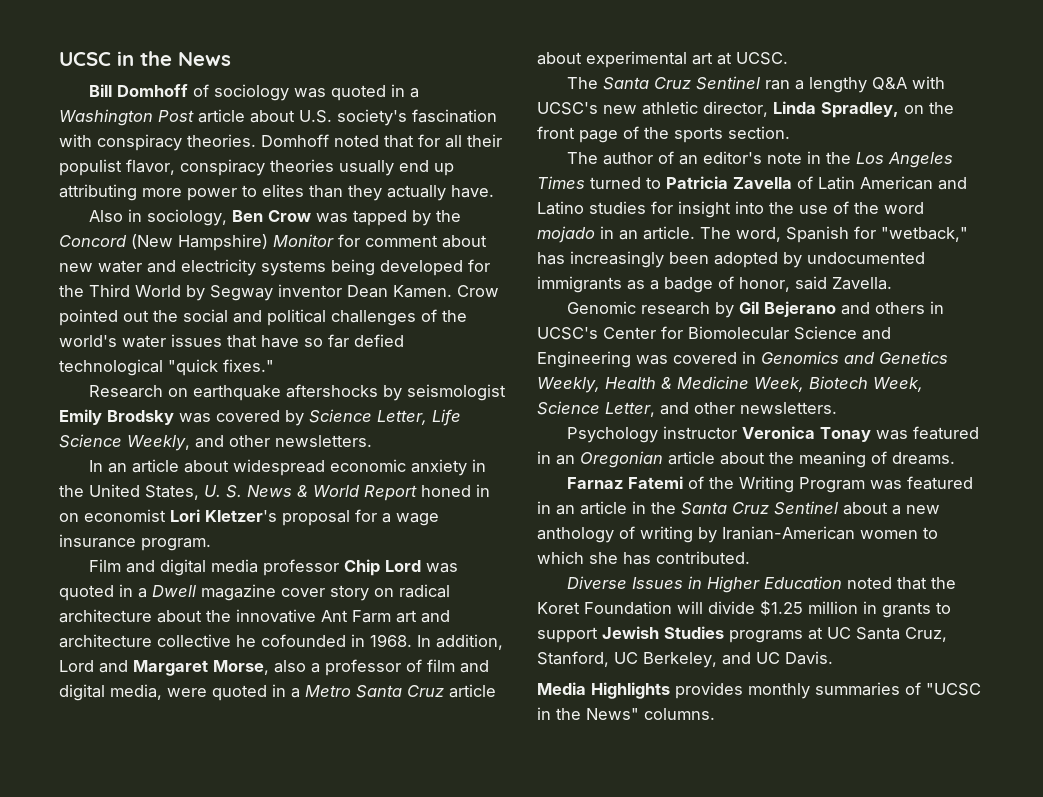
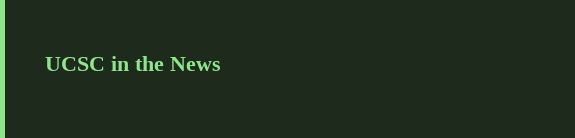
[88,84,419,101] [59,109,497,126] [59,134,502,151] [59,159,454,176] [59,184,494,201] [88,209,461,226] [59,234,487,251] [59,259,490,276] [59,284,499,301] [59,309,467,326] [59,334,404,348] [59,359,274,376] [88,384,506,401] [59,409,461,426] [59,434,372,451] [88,459,486,476] [59,484,490,501] [59,509,439,526] [59,534,211,551] [88,559,458,576] [59,584,450,601] [59,609,450,623] [59,634,503,650] [59,659,489,676] [59,684,496,701] [537,51,788,68] [566,76,945,93] [537,101,954,118] [537,126,790,143] [566,151,953,168] [537,176,967,190] [537,201,924,218] [537,226,968,243] [537,251,925,268] [537,276,892,293] [566,301,944,318] [537,326,891,340] [537,351,948,368] [537,376,923,393] [537,401,837,417] [566,426,979,443] [537,451,955,468] [566,476,973,493] [537,501,940,515] [537,526,938,543] [537,551,750,565] [566,576,956,593] [537,600,951,618] [537,626,947,643] [537,651,833,668] [537,682,981,699] [537,707,715,720] // Bill Domhoff of sociology was quoted in a Washington Post article about U.S. society's fascination with conspiracy theories. Domhoff noted that for all their populist flavor, conspiracy theories usually end up attributing more power to elites than they actually have. // Also in sociology, Ben Crow was tapped by the Concord (New Hampshire) Monitor for comment about new water and electricity systems being developed for the Third World by Segway inventor Dean Kamen. Crow pointed out the social and political challenges of the world's water issues that have so far defied technological "quick fixes." // Research on earthquake aftershocks by seismologist Emily Brodsky was covered by Science Letter, Life Science Weekly, and other newsletters. // In an article about widespread economic anxiety in the United States, U. S. News & World Report honed in on economist Lori Kletzer's proposal for a wage insurance program. // Film and digital media professor Chip Lord was quoted in a Dwell magazine cover story on radical architecture about the innovative Ant Farm art and architecture collective he cofounded in 1968. In addition, Lord and Margaret Morse, also a professor of film and digital media, were quoted in a Metro Santa Cruz article about experimental art at UCSC. // The Santa Cruz Sentinel ran a lengthy Q&A with UCSC's new athletic director, Linda Spradley, on the front page of the sports section. // The author of an editor's note in the Los Angeles Times turned to Patricia Zavella of Latin American and Latino studies for insight into the use of the word mojado in an article. The word, Spanish for "wetback," has increasingly been adopted by undocumented immigrants as a badge of honor, said Zavella. // Genomic research by Gil Bejerano and others in UCSC's Center for Biomolecular Science and Engineering was covered in Genomics and Genetics Weekly, Health & Medicine Week, Biotech Week, Science Letter, and other newsletters. // Psychology instructor Veronica Tonay was featured in an Oregonian article about the meaning of dreams. // Farnaz Fatemi of the Writing Program was featured in an article in the Santa Cruz Sentinel about a new anthology of writing by Iranian-American women to which she has contributed. // Diverse Issues in Higher Education noted that the Koret Foundation will divide $1.25 million in grants to support Jewish Studies programs at UC Santa Cruz, Stanford, UC Berkeley, and UC Davis. // Media Highlights provides monthly summaries of "UCSC in the News" columns. -> (221, 64) none

